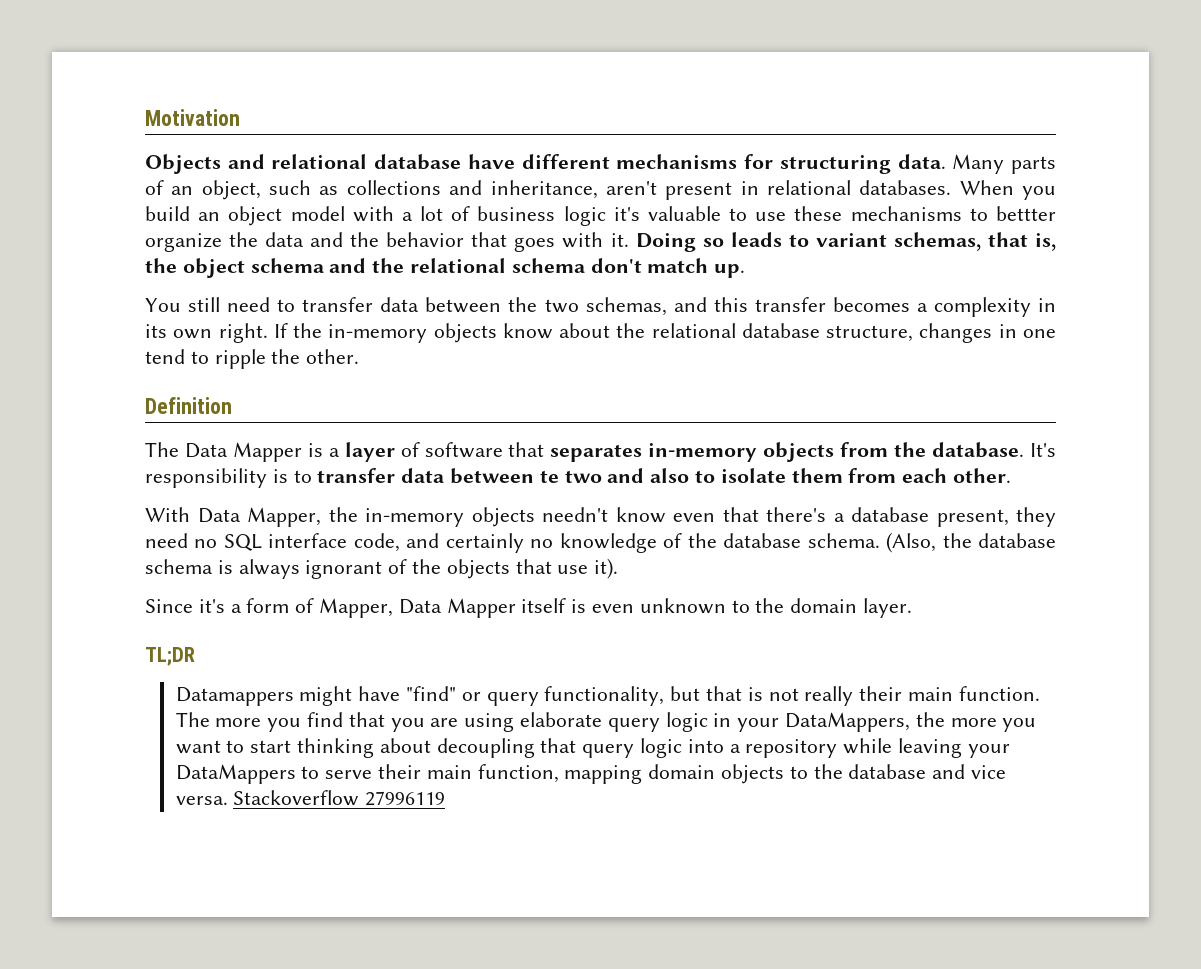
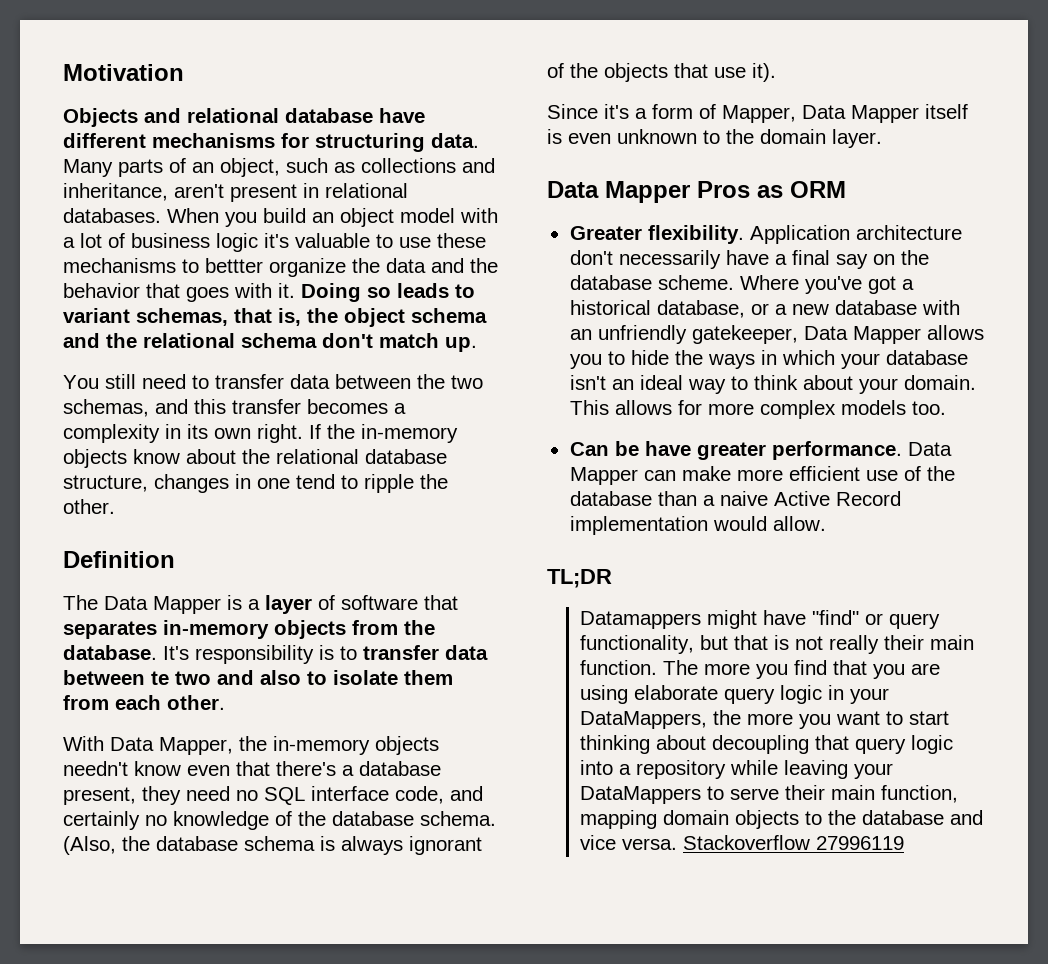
(913, 608) none -> [547,181,846,203] [569,225,962,244] [569,250,929,269] [569,275,914,294] [569,300,960,318] [569,325,984,344] [569,350,968,369] [569,375,976,394] [569,400,946,419] [569,441,952,460] [569,466,955,485] [569,491,901,506] [569,516,826,535] // Data Mapper Pros as ORM // Greater flexibility. Application architecture don't necessarily have a final say on the database scheme. Where you've got a historical database, or a new database with an unfriendly gatekeeper, Data Mapper allows you to hide the ways in which your database isn't an ideal way to think about your domain. This allows for more complex models too. // Can be have greater performance. Data Mapper can make more efficient use of the database than a naive Active Record implementation would allow.

